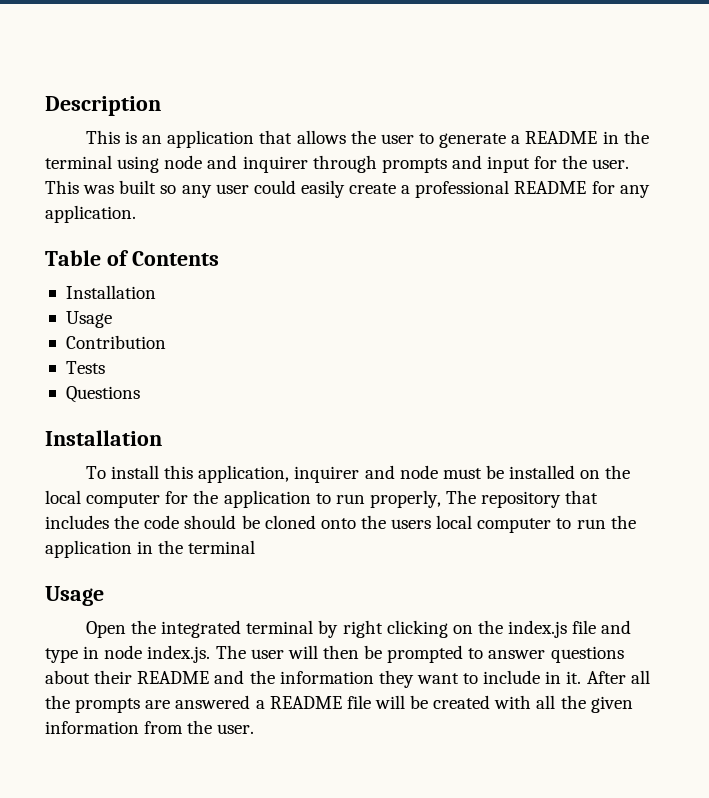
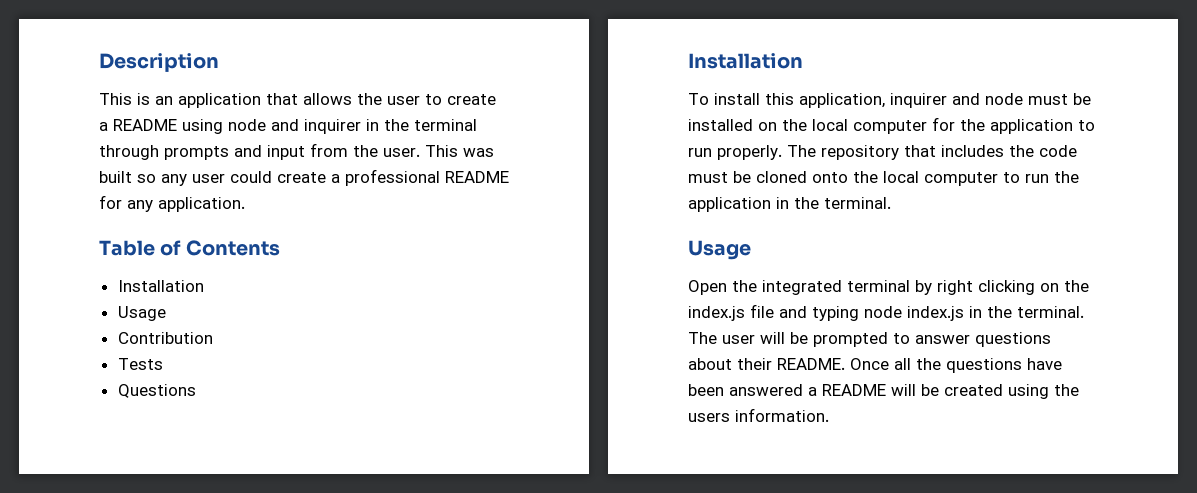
[439,130,649,148] [45,155,112,169] generate a README in the terminal -> [447,94,496,105] [99,119,177,131] create a README
(308, 164) none -> [366,119,477,131] in the terminal
[534,156,558,169] for -> [310,143,348,157] from
[300,180,345,198] easily -> (272, 177) none
[369,490,441,508] properly, -> [717,145,782,160] properly.
[184,515,237,529] should -> [688,172,728,183] must
[391,519,432,529] users -> (878, 177) none
[188,540,256,554] terminal -> [824,197,891,209] terminal.
[45,645,211,663] type in node index.js. -> [812,306,1084,321] typing node index.js in the terminal.
[322,645,359,659] then -> (785, 338) none
[137,670,650,688] [45,695,171,713] README and the information they want to include in it. After all the prompts are -> [777,358,1062,373] [688,384,724,396] README. Once all the questions have been
[346,695,371,709] file -> (886, 390) none
[494,695,633,713] [45,720,255,734] with all the given information from the user. -> [1008,384,1079,399] [688,408,829,422] using the users information.

